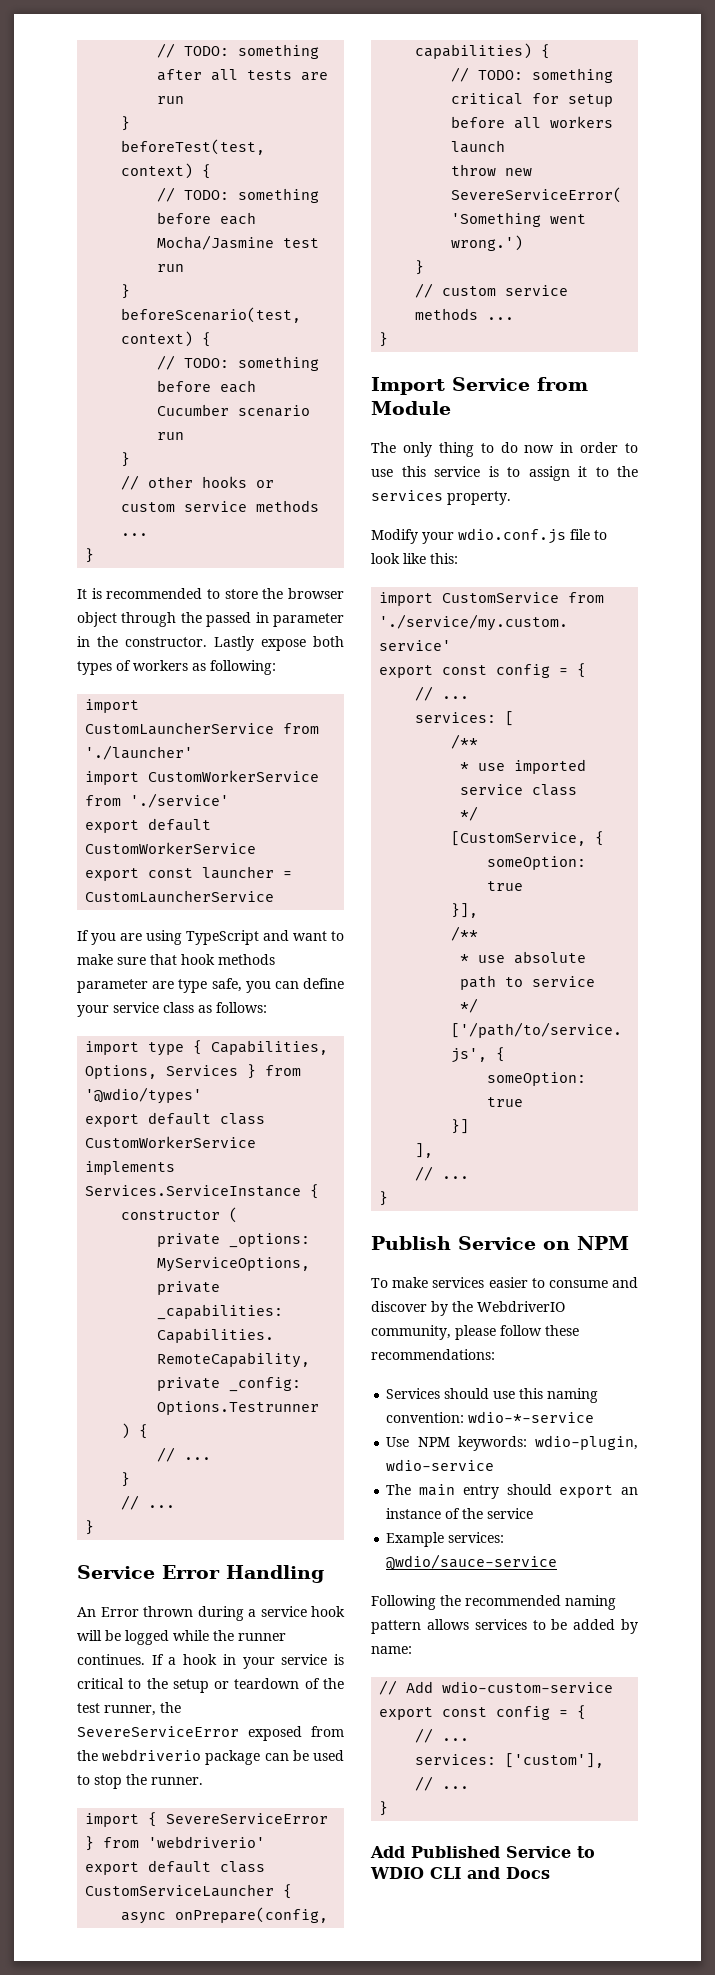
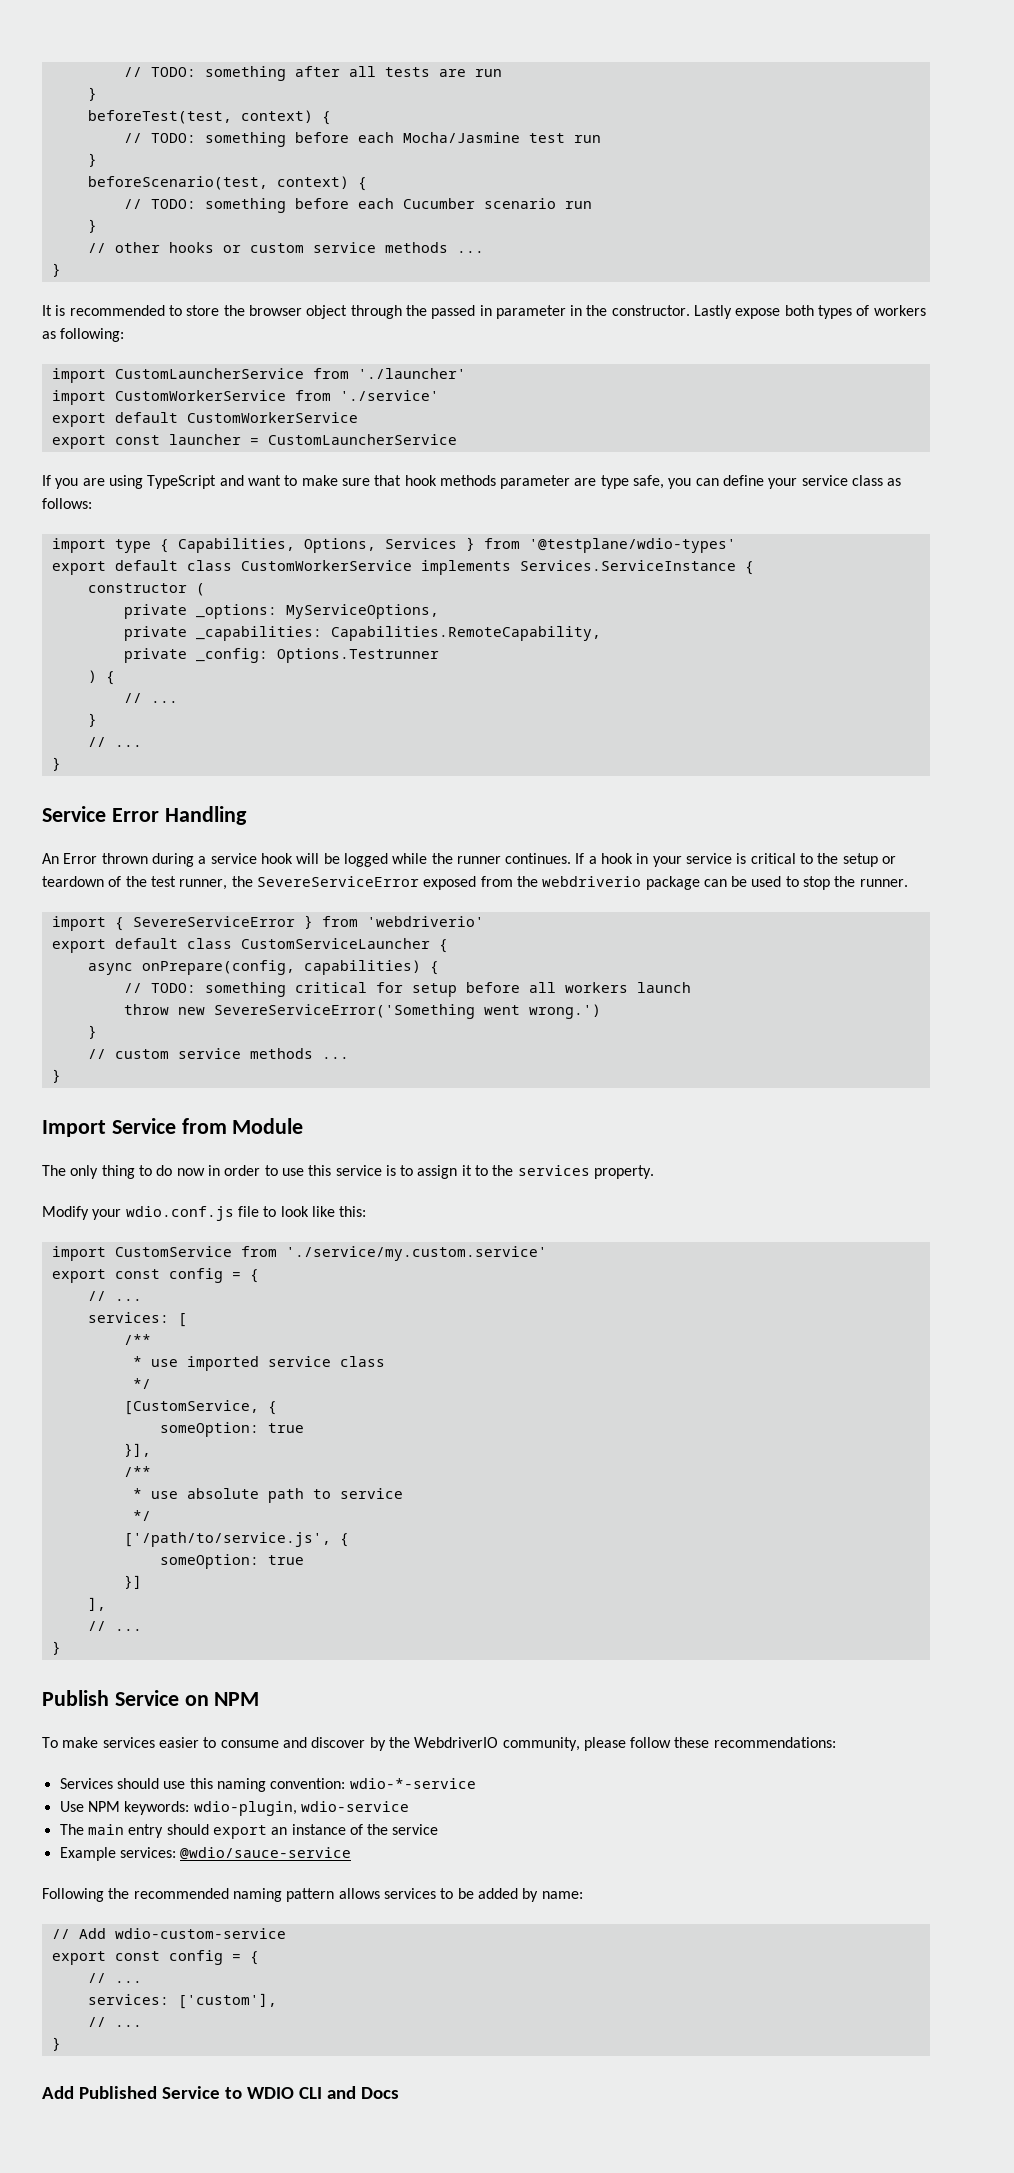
[85,1087,203,1104] '@wdio/types' -> [528,538,736,553] '@testplane/wdio-types'

